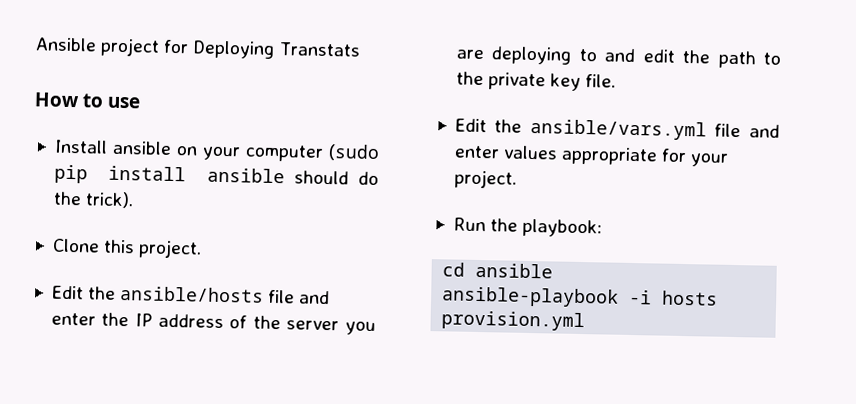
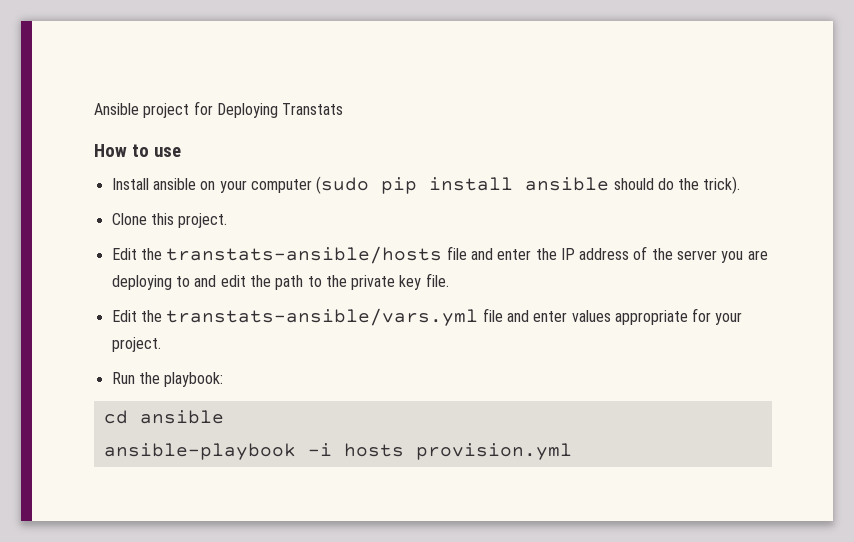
[120,286,265,303] ansible/hosts -> [166,246,443,264] transtats-ansible/hosts
[529,118,707,141] ansible/vars.yml -> [166,308,479,326] transtats-ansible/vars.yml

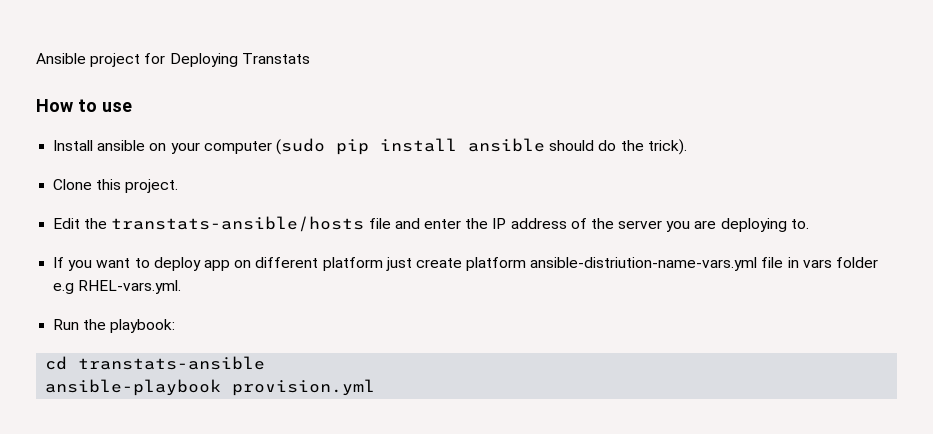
[175,273,449,290] [111,308,743,326] [111,337,161,352] to and edit the path to the private key file. // Edit the transtats-ansible/vars.yml file and enter values appropriate for your project. -> [790,219,809,229] [53,257,879,271] [53,280,182,294] to. // If you want to deploy app on different platform just create platform ansible-distriution-name-vars.yml file in vars folder e.g RHEL-vars.yml.
[139,410,224,424] ansible -> [78,356,266,370] transtats-ansible
[307,443,404,457] -i hosts -> (222, 387) none

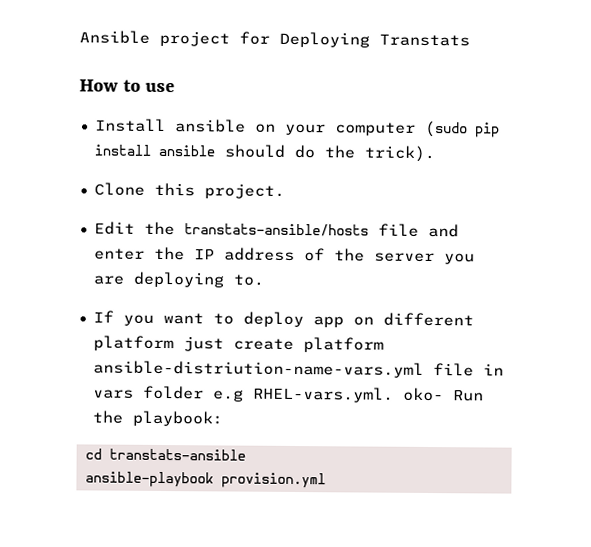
(182, 287) // -> [402,387,444,402] oko-

